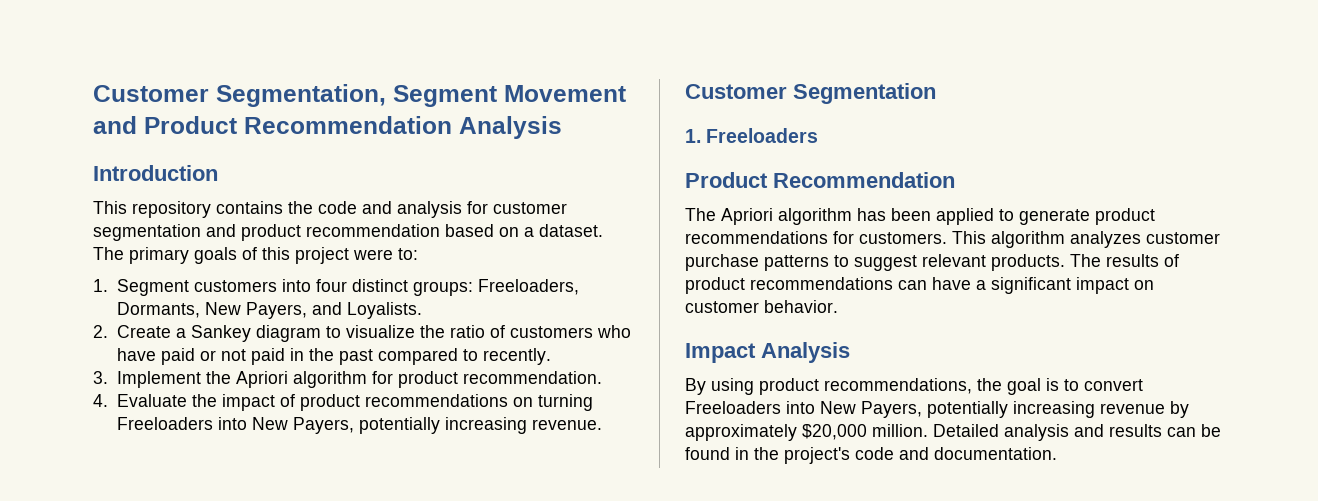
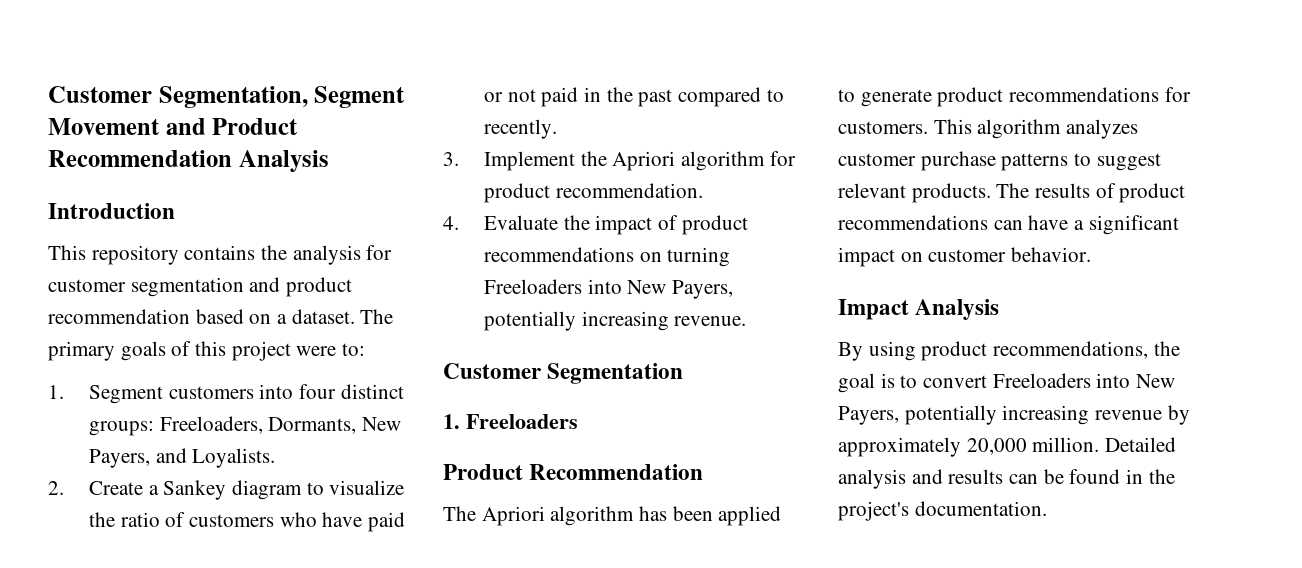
[318,201,392,214] code and -> (288, 252) none
[802,424,867,440] $20,000 -> [966,438,1027,455] 20,000
[855,447,929,460] code and -> (909, 511) none

